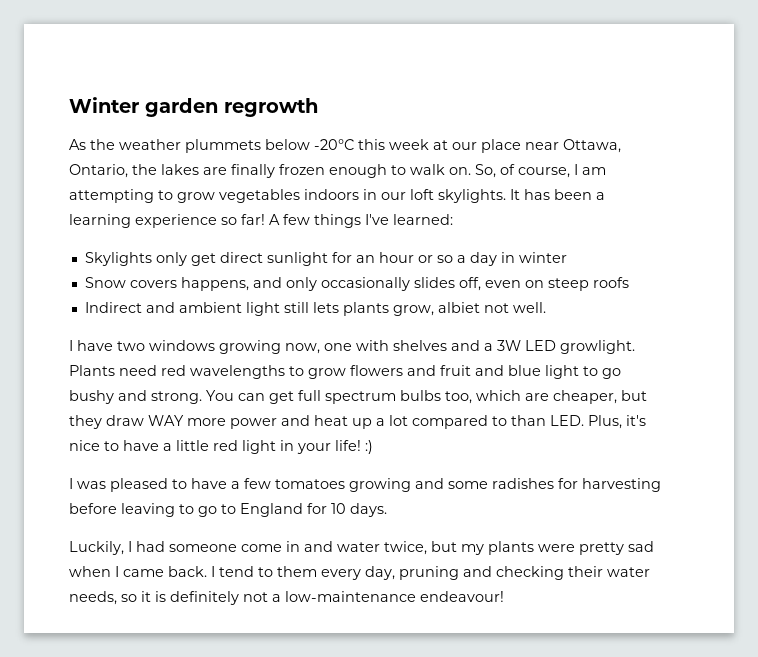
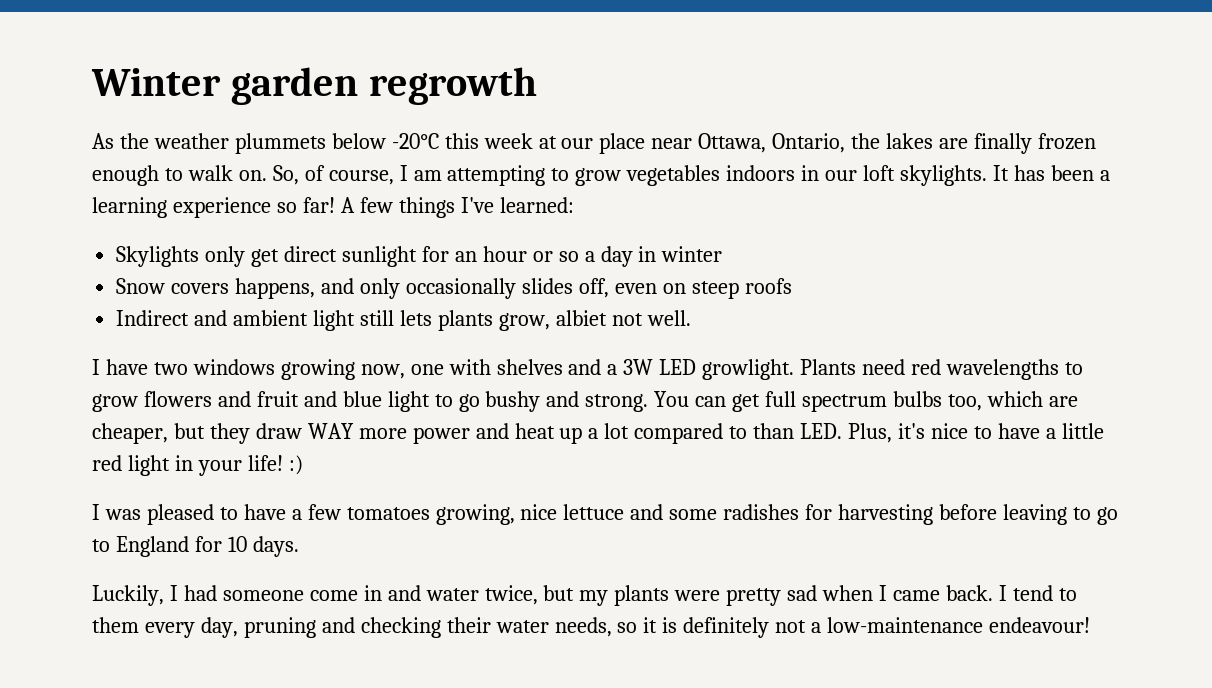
[349,478,411,492] growing -> [435,504,625,525] growing, nice lettuce

